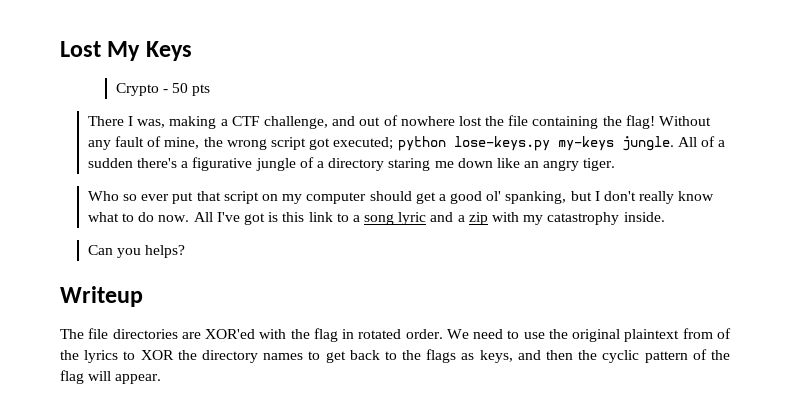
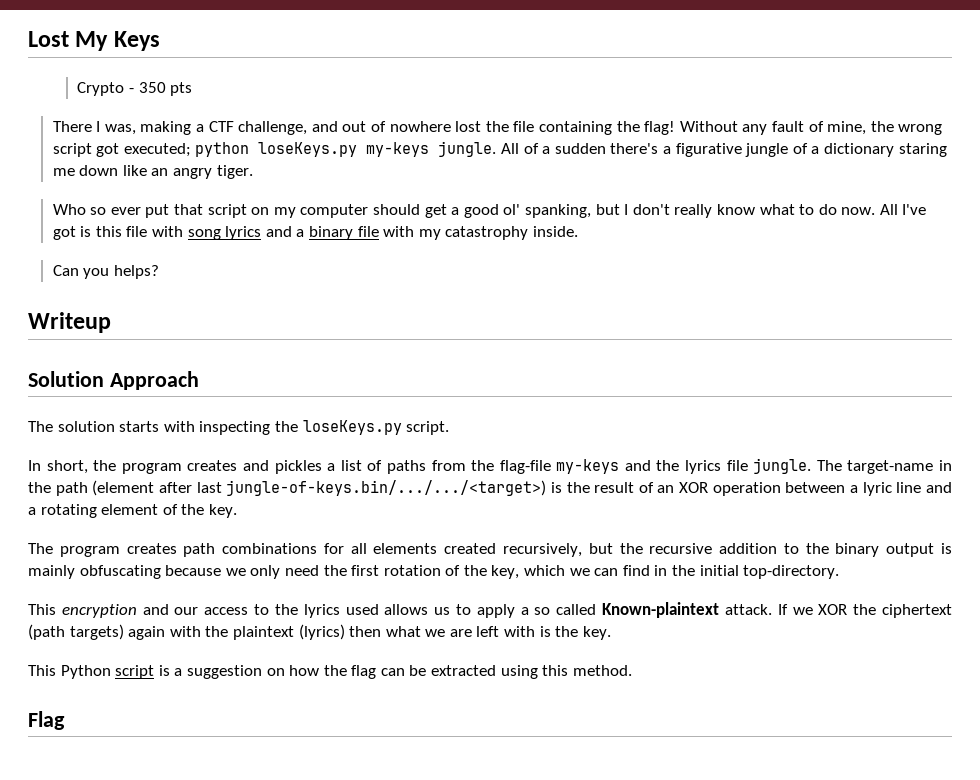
[172,83,189,93] 50 -> [138,82,166,93] 350
[453,136,550,151] lose-keys.py -> [258,142,358,157] loseKeys.py
[328,158,385,171] directory -> [823,143,894,157] dictionary
[308,212,488,225] link to a song lyric and a zip -> [126,226,379,240] file with song lyrics and a binary file
[60,328,731,342] [60,349,730,363] [60,370,162,384] // The file directories are XOR'ed with the flag in rotated order. We need to use the original plaintext from of the lyrics to XOR the directory names to get back to the flags as keys, and then the cyclic pattern of the flag will appear. -> [28,371,199,390] [28,420,450,435] [28,458,953,474] [28,480,952,496] [28,504,237,518] [28,543,953,557] [28,565,840,579] [28,602,953,618] [28,624,611,640] [28,665,632,679] [28,711,65,730] // Solution Approach // The solution starts with inspecting the loseKeys.py script. // In short, the program creates and pickles a list of paths from the flag-file my-keys and the lyrics file jungle. The target-name in the path (element after last jungle-of-keys.bin/.../.../<target>) is the result of an XOR operation between a lyric line and a rotating element of the key. // The program creates path combinations for all elements created recursively, but the recursive addition to the binary output is mainly obfuscating because we only need the first rotation of the key, which we can find in the initial top-directory. // This encryption and our access to the lyrics used allows us to apply a so called Known-plaintext attack. If we XOR the ciphertext (path targets) again with the plaintext (lyrics) then what we are left with is the key. // This Python script is a suggestion on how the flag can be extracted using this method. // Flag

